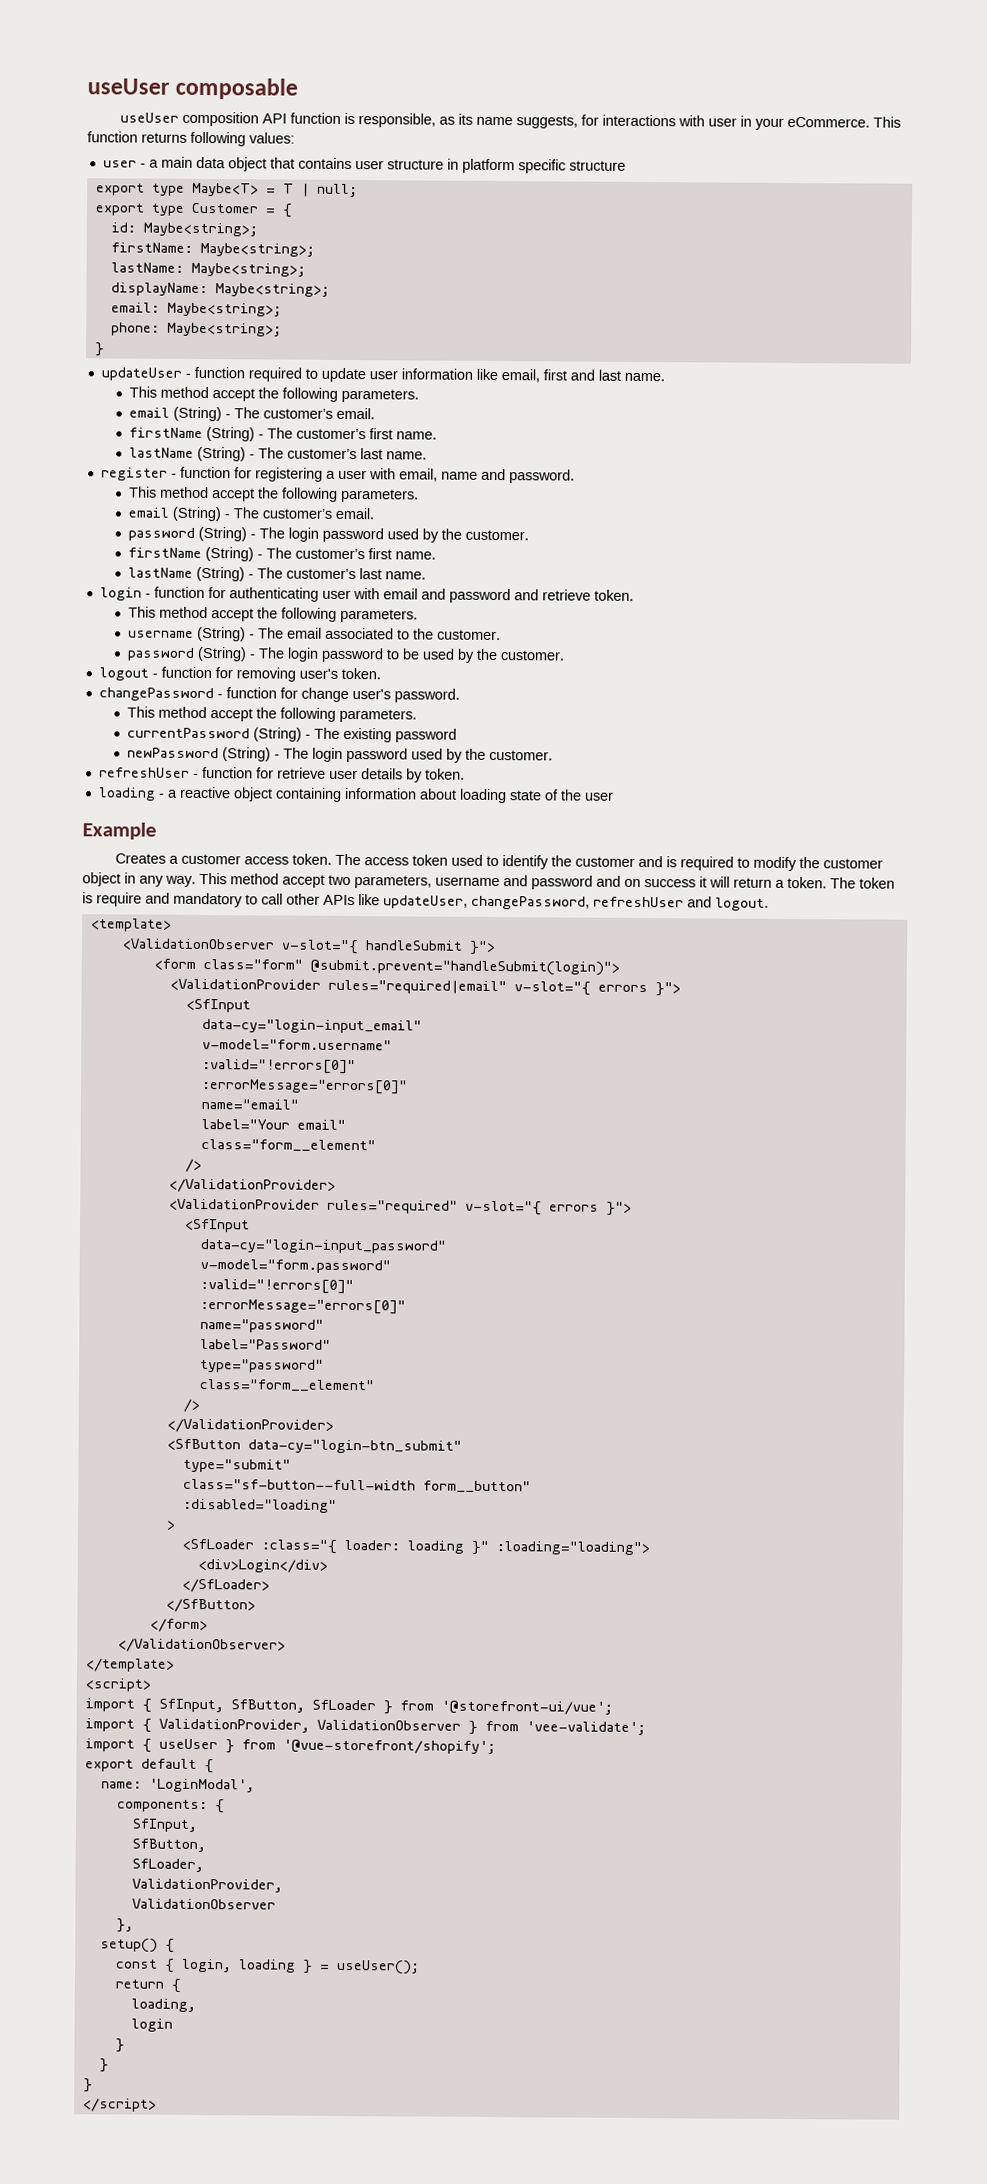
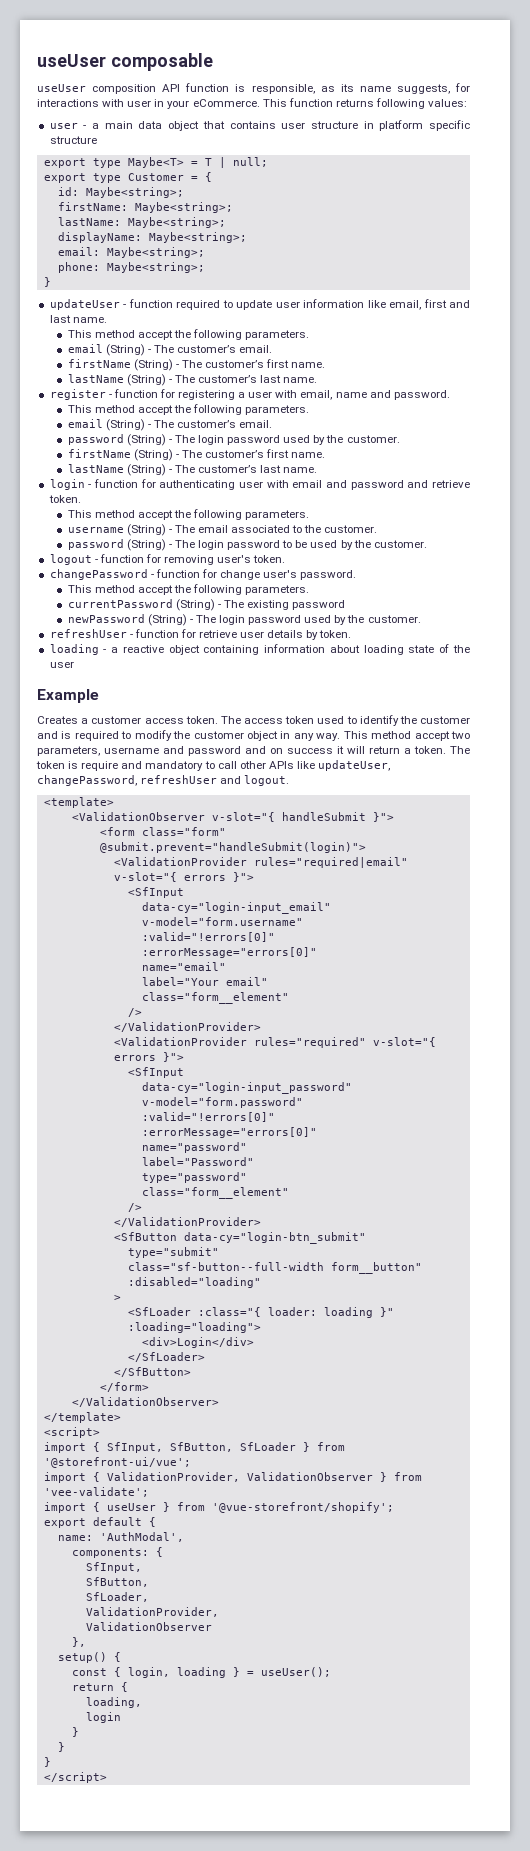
[148,1778,255,1793] 'LoginModal', -> [99,1532,184,1542] 'AuthModal',

